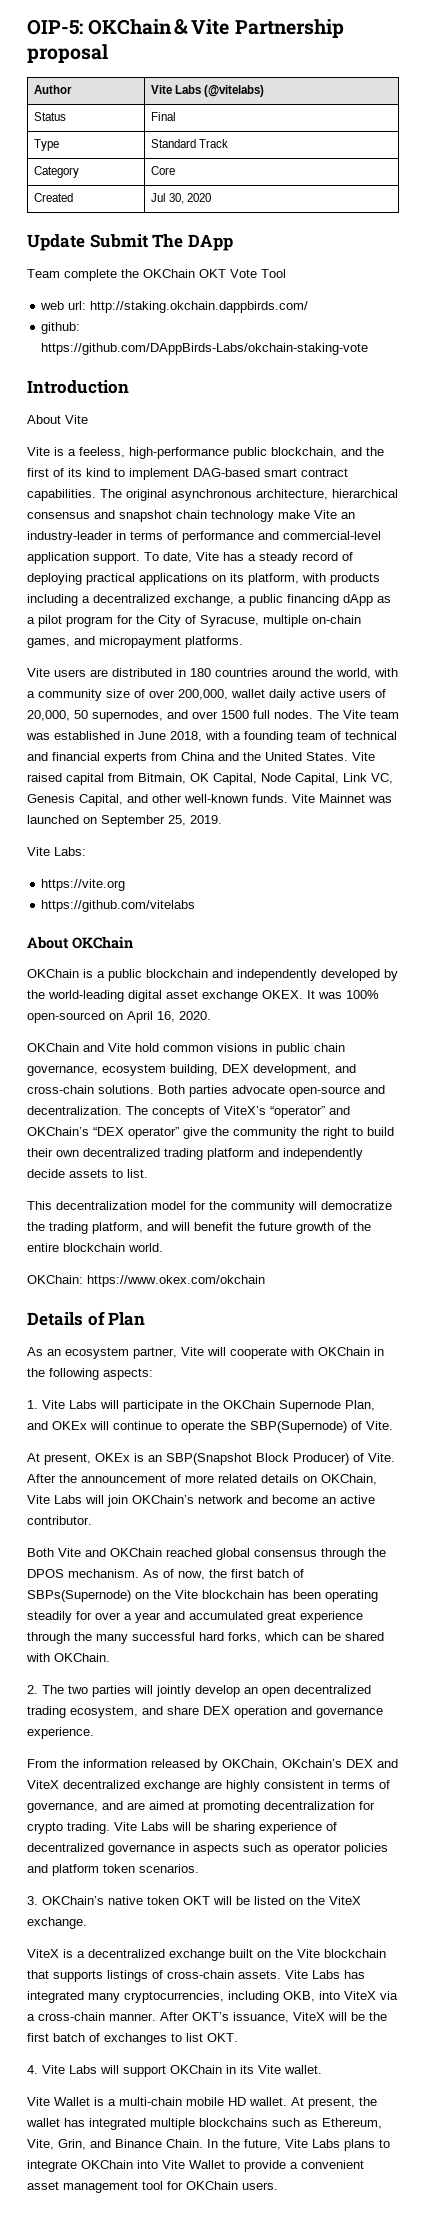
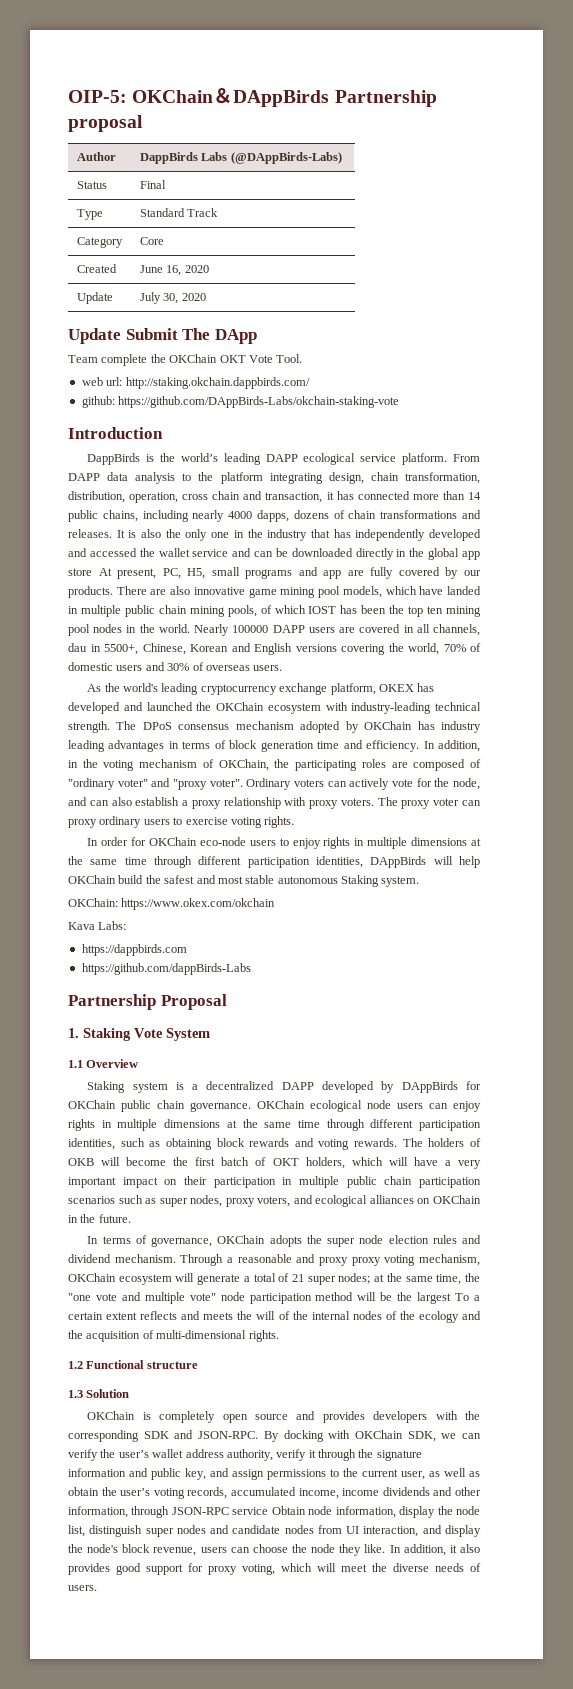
[191,19,230,35] Vite -> [233,90,330,107] DAppBirds
[150,85,265,97] Vite Labs (@vitelabs) -> [139,152,342,164] DappBirds Labs (@DAppBirds-Labs)
[150,193,166,202] Jul -> [139,265,209,276] [76,292,113,304] [139,292,161,304] June 16, 2020 // Update | July
[261,269,286,278] Tool -> [276,354,303,363] Tool.
[27,415,88,424] [27,447,384,459] [27,468,348,480] [27,489,398,501] [27,510,355,522] [27,531,381,543] [27,552,353,564] [27,573,380,585] [27,594,391,606] [27,615,361,627] [27,636,243,648] [27,668,398,679] [27,689,386,701] [27,710,399,722] [26,731,397,743] [27,752,375,764] [27,773,393,785] [27,794,392,806] [27,815,222,827] [27,847,86,856] [41,879,126,891] [41,900,196,912] [27,936,133,949] [27,969,398,981] [27,990,379,1002] [27,1011,211,1023] [27,1043,345,1055] [27,1064,356,1076] [27,1085,385,1097] [27,1106,350,1118] [27,1127,394,1139] [27,1148,363,1160] [27,1169,148,1178] [27,1201,392,1213] [27,1222,371,1234] [27,1243,163,1252] [27,1275,265,1287] [27,1311,146,1326] [27,1347,384,1359] [27,1368,153,1380] [27,1400,375,1412] [27,1421,393,1433] [27,1453,395,1465] [27,1474,377,1485] [27,1495,375,1507] [27,1516,92,1525] [27,1548,386,1560] [27,1569,304,1580] [27,1590,378,1602] [27,1611,363,1623] [27,1632,384,1644] [26,1653,110,1662] [27,1685,371,1697] [27,1706,383,1718] [27,1727,94,1739] [27,1759,398,1771] [27,1780,390,1792] [27,1801,375,1813] [27,1822,337,1834] [27,1843,388,1855] [27,1864,199,1876] [27,1896,361,1905] [27,1917,87,1929] [27,1949,386,1961] [27,1970,365,1982] [27,1991,398,2003] [27,2012,387,2023] [27,2033,238,2045] [27,2065,322,2077] [27,2097,377,2109] [26,2118,382,2130] [27,2139,390,2151] [27,2160,364,2172] [27,2181,238,2193] About Vite // Vite is a feeless, high-performance public blockchain, and the first of its kind to implement DAG-based smart contract capabilities. The original asynchronous architecture, hierarchical consensus and snapshot chain technology make Vite an industry-leader in terms of performance and commercial-level application support. To date, Vite has a steady record of deploying practical applications on its platform, with products including a decentralized exchange, a public financing dApp as a pilot program for the City of Syracuse, multiple on-chain games, and micropayment platforms. // Vite users are distributed in 180 countries around the world, with a community size of over 200,000, wallet daily active users of 20,000, 50 supernodes, and over 1500 full nodes. The Vite team was established in June 2018, with a founding team of technical and financial experts from China and the United States. Vite raised capital from Bitmain, OK Capital, Node Capital, Link VC, Genesis Capital, and other well-known funds. Vite Mainnet was launched on September 25, 2019. // Vite Labs: // https://vite.org // https://github.com/vitelabs // About OKChain // OKChain is a public blockchain and independently developed by the world-leading digital asset exchange OKEX. It was 100% open-sourced on April 16, 2020. // OKChain and Vite hold common visions in public chain governance, ecosystem building, DEX development, and cross-chain solutions. Both parties advocate open-source and decentralization. The concepts of ViteX’s “operator” and OKChain’s “DEX operator” give the community the right to build their own decentralized trading platform and independently decide assets to list. // This decentralization model for the community will democratize the trading platform, and will benefit the future growth of the entire blockchain world. // OKChain: https://www.okex.com/okchain // Details of Plan // As an ecosystem partner, Vite will cooperate with OKChain in the following aspects: // 1. Vite Labs will participate in the OKChain Supernode Plan, and OKEx will continue to operate the SBP(Supernode) of Vite. // At present, OKEx is an SBP(Snapshot Block Producer) of Vite. After the announcement of more related details on OKChain, Vite Labs will join OKChain’s network and become an active contributor. // Both Vite and OKChain reached global consensus through the DPOS mechanism. As of now, the first batch of SBPs(Supernode) on the Vite blockchain has been operating steadily for over a year and accumulated great experience through the many successful hard forks, which can be shared with OKChain. // 2. The two parties will jointly develop an open decentralized trading ecosystem, and share DEX operation and governance experience. // From the information released by OKChain, OKchain’s DEX and ViteX decentralized exchange are highly consistent in terms of governance, and are aimed at promoting decentralization for crypto trading. Vite Labs will be sharing experience of decentralized governance in aspects such as operator policies and platform token scenarios. // 3. OKChain’s native token OKT will be listed on the ViteX exchange. // ViteX is a decentralized exchange built on the Vite blockchain that supports listings of cross-chain assets. Vite Labs has integrated many cryptocurrencies, including OKB, into ViteX via a cross-chain manner. After OKT’s issuance, ViteX will be the first batch of exchanges to list OKT. // 4. Vite Labs will support OKChain in its Vite wallet. // Vite Wallet is a multi-chain mobile HD wallet. At present, the wallet has integrated multiple blockchains such as Ethereum, Vite, Grin, and Binance Chain. In the future, Vite Labs plans to integrate OKChain into Vite Wallet to provide a convenient asset management tool for OKChain -> [87,453,480,465] [68,472,480,484] [68,491,481,503] [68,510,482,522] [68,529,481,541] [68,548,481,560] [68,567,482,579] [68,586,482,598] [68,605,482,617] [68,624,480,636] [68,643,481,655] [68,662,283,671] [87,683,435,695] [68,702,481,714] [68,721,482,733] [68,740,480,752] [68,759,482,771] [68,778,481,790] [68,797,482,809] [68,816,295,828] [87,837,481,849] [68,856,480,868] [68,875,420,887] [68,898,276,910] [68,921,127,930] [81,944,187,956] [81,963,251,975] [68,994,227,1010] [68,1028,210,1041] [68,1059,139,1068] [87,1081,481,1093] [68,1100,481,1112] [68,1119,481,1131] [68,1138,481,1150] [68,1157,482,1169] [68,1176,482,1188] [68,1195,481,1207] [68,1214,131,1223] [87,1235,482,1247] [68,1254,480,1266] [68,1273,481,1285] [68,1292,480,1304] [68,1311,481,1323] [68,1330,279,1342] [68,1360,198,1369] [68,1389,130,1398] [87,1411,480,1423] [68,1430,481,1442] [68,1449,422,1461] [68,1468,480,1480] [68,1487,482,1499] [68,1506,481,1518] [68,1525,481,1537] [68,1544,481,1556] [68,1563,481,1575] DappBirds is the world’s leading DAPP ecological service platform. From DAPP data analysis to the platform integrating design, chain transformation, distribution, operation, cross chain and transaction, it has connected more than 14 public chains, including nearly 4000 dapps, dozens of chain transformations and releases. It is also the only one in the industry that has independently developed and accessed the wallet service and can be downloaded directly in the global app store At present, PC, H5, small programs and app are fully covered by our products. There are also innovative game mining pool models, which have landed in multiple public chain mining pools, of which IOST has been the top ten mining pool nodes in the world. Nearly 100000 DAPP users are covered in all channels, dau in 5500+, Chinese, Korean and English versions covering the world, 70% of domestic users and 30% of overseas users. // As the world's leading cryptocurrency exchange platform, OKEX has developed and launched the OKChain ecosystem with industry-leading technical strength. The DPoS consensus mechanism adopted by OKChain has industry leading advantages in terms of block generation time and efficiency. In addition, in the voting mechanism of OKChain, the participating roles are composed of "ordinary voter" and "proxy voter". Ordinary voters can actively vote for the node, and can also establish a proxy relationship with proxy voters. The proxy voter can proxy ordinary users to exercise voting rights. // In order for OKChain eco-node users to enjoy rights in multiple dimensions at the same time through different participation identities, DAppBirds will help OKChain build the safest and most stable autonomous Staking system. // OKChain: https://www.okex.com/okchain // Kava Labs: // https://dappbirds.com // https://github.com/dappBirds-Labs // Partnership Proposal // 1. Staking Vote System // 1.1 Overview // Staking system is a decentralized DAPP developed by DAppBirds for OKChain public chain governance. OKChain ecological node users can enjoy rights in multiple dimensions at the same time through different participation identities, such as obtaining block rewards and voting rewards. The holders of OKB will become the first batch of OKT holders, which will have a very important impact on their participation in multiple public chain participation scenarios such as super nodes, proxy voters, and ecological alliances on OKChain in the future. // In terms of governance, OKChain adopts the super node election rules and dividend mechanism. Through a reasonable and proxy proxy voting mechanism, OKChain ecosystem will generate a total of 21 super nodes; at the same time, the "one vote and multiple vote" node participation method will be the largest To a certain extent reflects and meets the will of the internal nodes of the ecology and the acquisition of multi-dimensional rights. // 1.2 Functional structure // 1.3 Solution // OKChain is completely open source and provides developers with the corresponding SDK and JSON-RPC. By docking with OKChain SDK, we can verify the user’s wallet address authority, verify it through the signature information and public key, and assign permissions to the current user, as well as obtain the user’s voting records, accumulated income, income dividends and other information, through JSON-RPC service Obtain node information, display the node list, distinguish super nodes and candidate nodes from UI interaction, and display the node's block revenue, users can choose the node they like. In addition, it also provides good support for proxy voting, which will meet the diverse needs of

